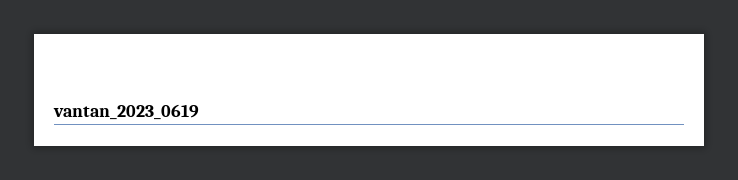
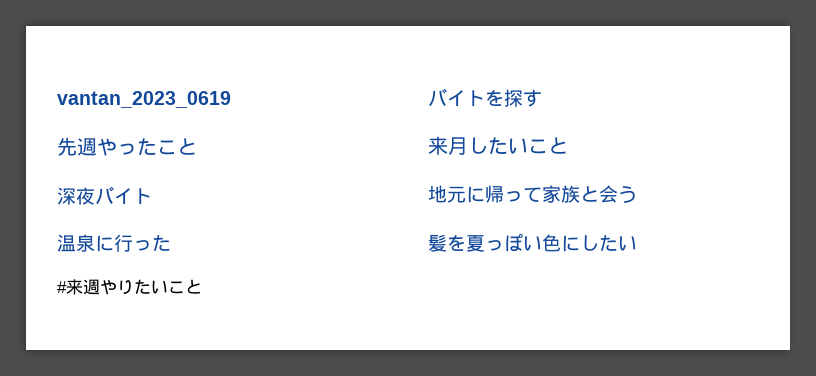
(199, 112) none -> [57,137,197,156] [57,186,152,205] [57,234,171,252] [57,279,202,295] [428,88,542,107] [428,136,568,155] [428,185,637,203] [428,233,637,252] // 先週やったこと // 深夜バイト // 温泉に行った // #来週やりたいこと // バイトを探す // 来月したいこと // 地元に帰って家族と会う // 髪を夏っぽい色にしたい

